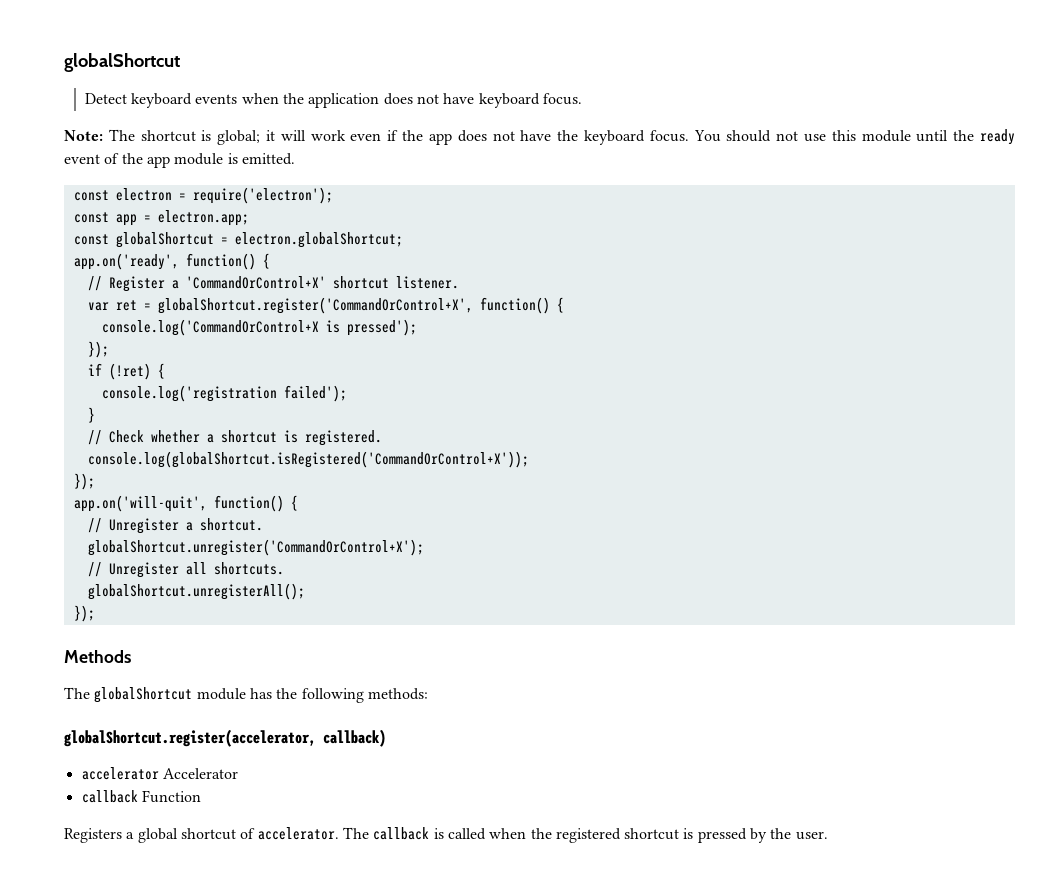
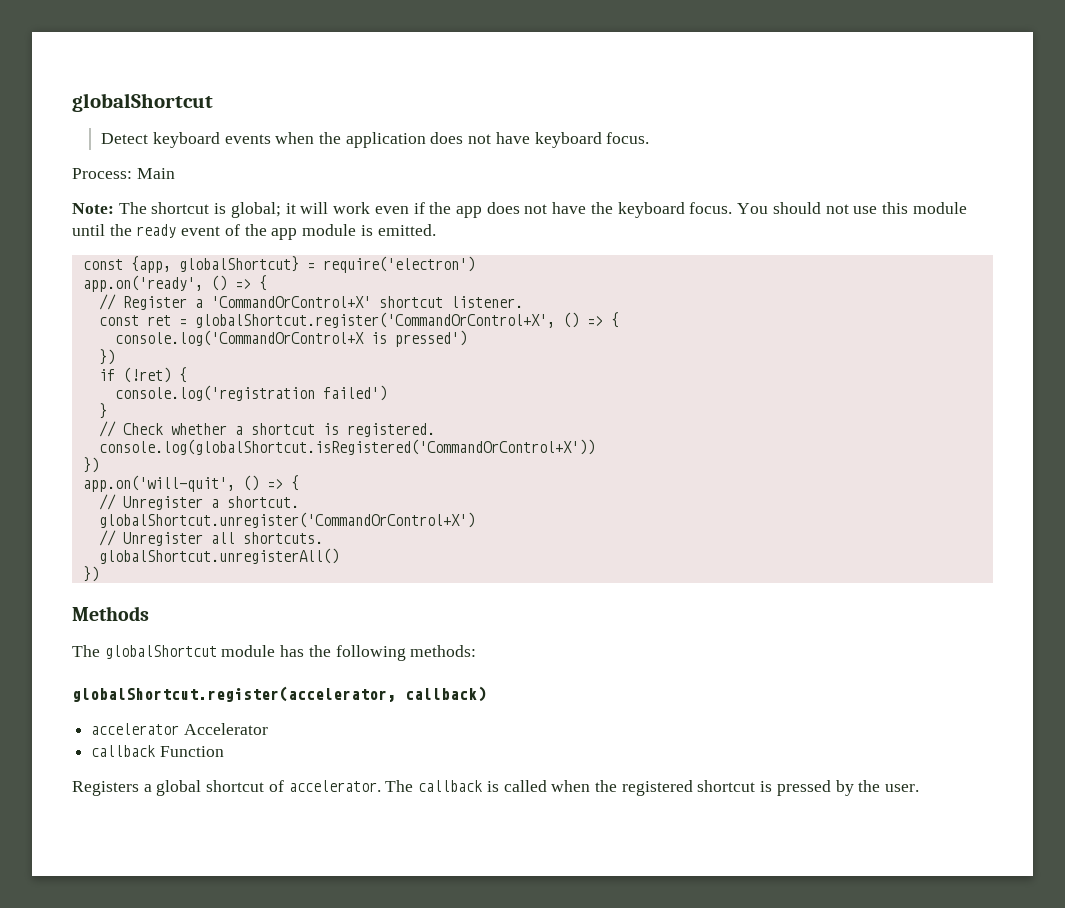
(583, 99) none -> [72,168,175,179] // Process: Main
[115,187,333,204] [73,210,249,226] [73,232,403,248] electron = require('electron'); // const app = electron.app; // const globalShortcut = electron.globalShortcut; -> [130,256,475,273] {app, globalShortcut} = require('electron')
[185,253,256,270] function() -> [210,275,251,291] () =>
[87,302,109,311] var -> [98,315,139,326] const
[479,297,550,314] function() -> [562,312,603,328] () =>
[346,319,417,336] [87,341,109,358] pressed'); // }); -> [394,330,467,347] [98,349,115,365] pressed') // })
[283,385,347,402] failed'); -> [322,385,387,401] failed')
[87,451,529,468] [73,473,95,490] console.log(globalShortcut.isRegistered('CommandOrControl+X')); // }); -> [98,439,595,455] [82,457,99,473] console.log(globalShortcut.isRegistered('CommandOrControl+X')) // })
[213,495,284,512] function() -> [242,475,283,491] () =>
[87,539,424,556] globalShortcut.unregister('CommandOrControl+X'); -> [98,512,475,528] globalShortcut.unregister('CommandOrControl+X')
[87,583,305,600] [73,605,95,622] globalShortcut.unregisterAll(); // }); -> [98,548,339,564] [82,566,99,582] globalShortcut.unregisterAll() // })

